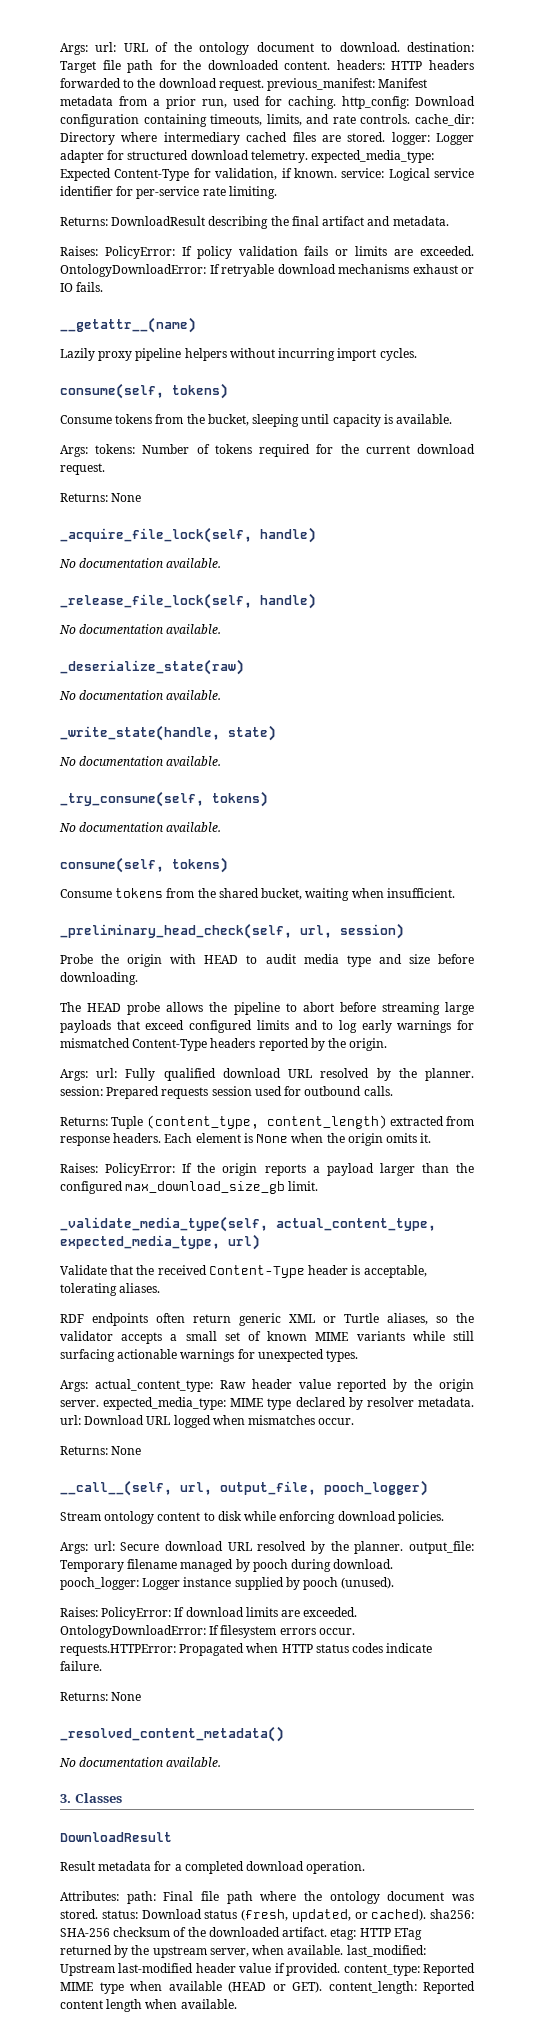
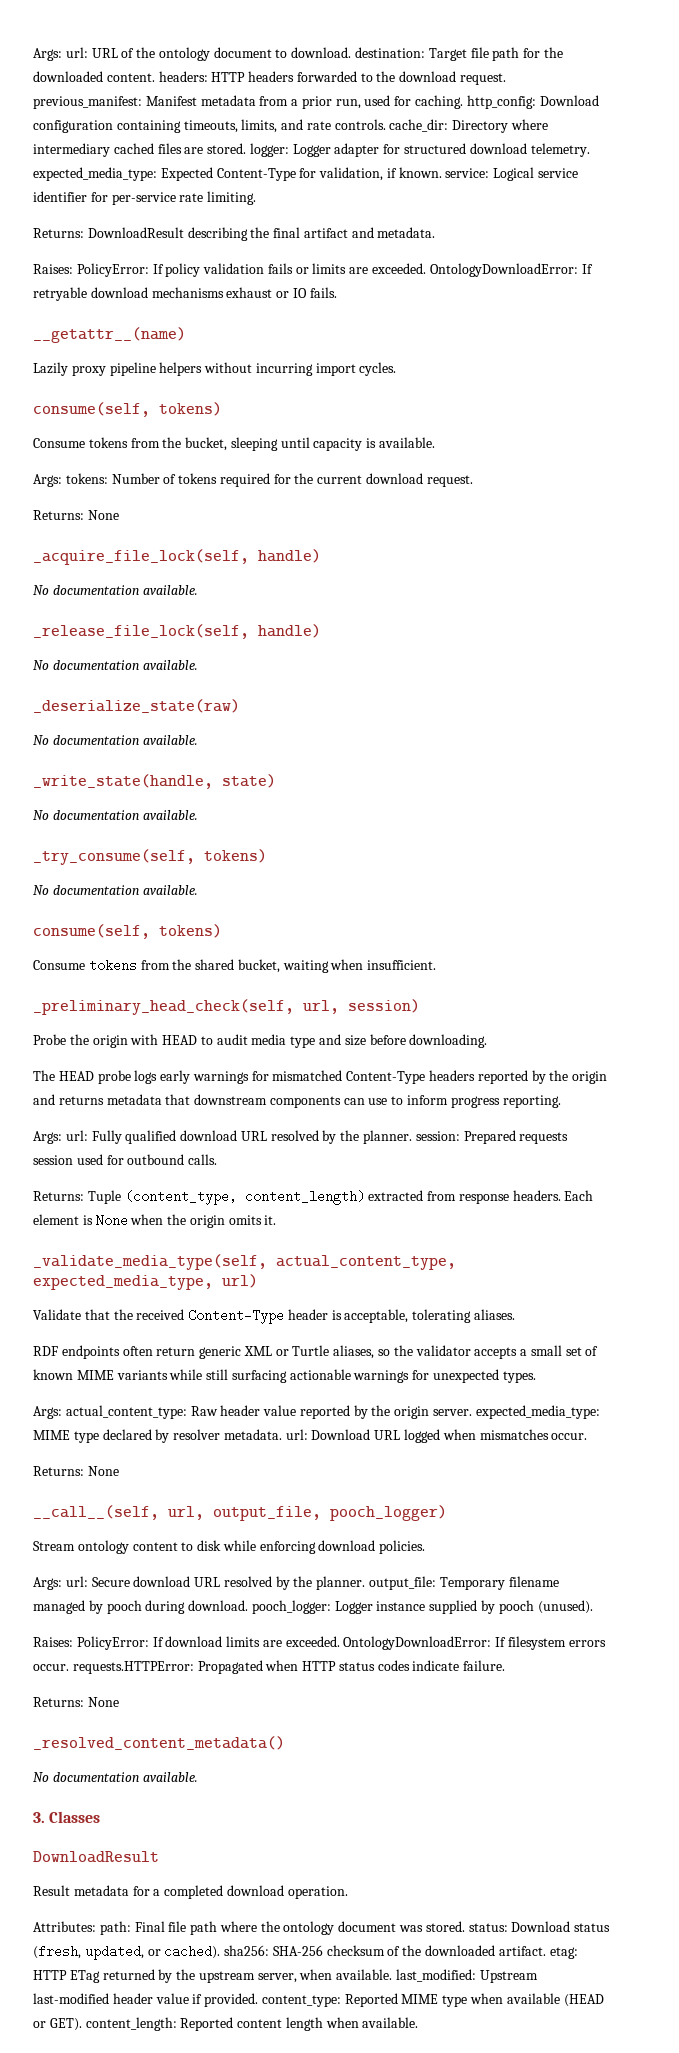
[166,1002,474,1015] [60,1020,357,1033] allows the pipeline to abort before streaming large payloads that exceed configured limits and to log -> [134,1070,158,1084] logs
[349,1038,388,1051] origin. -> [572,1071,608,1084] [33,1094,561,1108] origin and returns metadata that downstream components can use to inform progress reporting.
[60,1163,475,1176] [60,1181,319,1194] // Raises: PolicyError: If the origin reports a payload larger than the configured max_download_size_gb limit. -> (277, 1220) none

